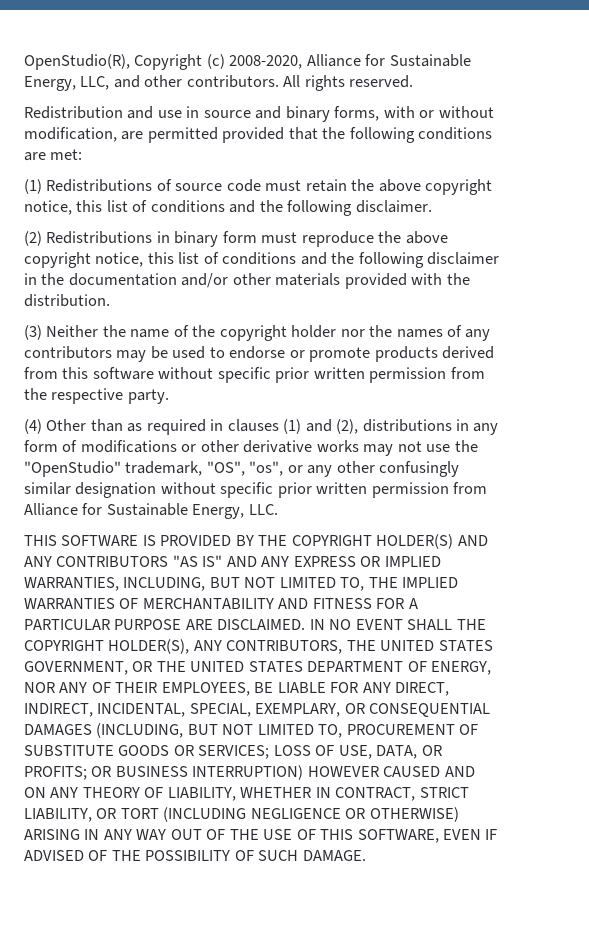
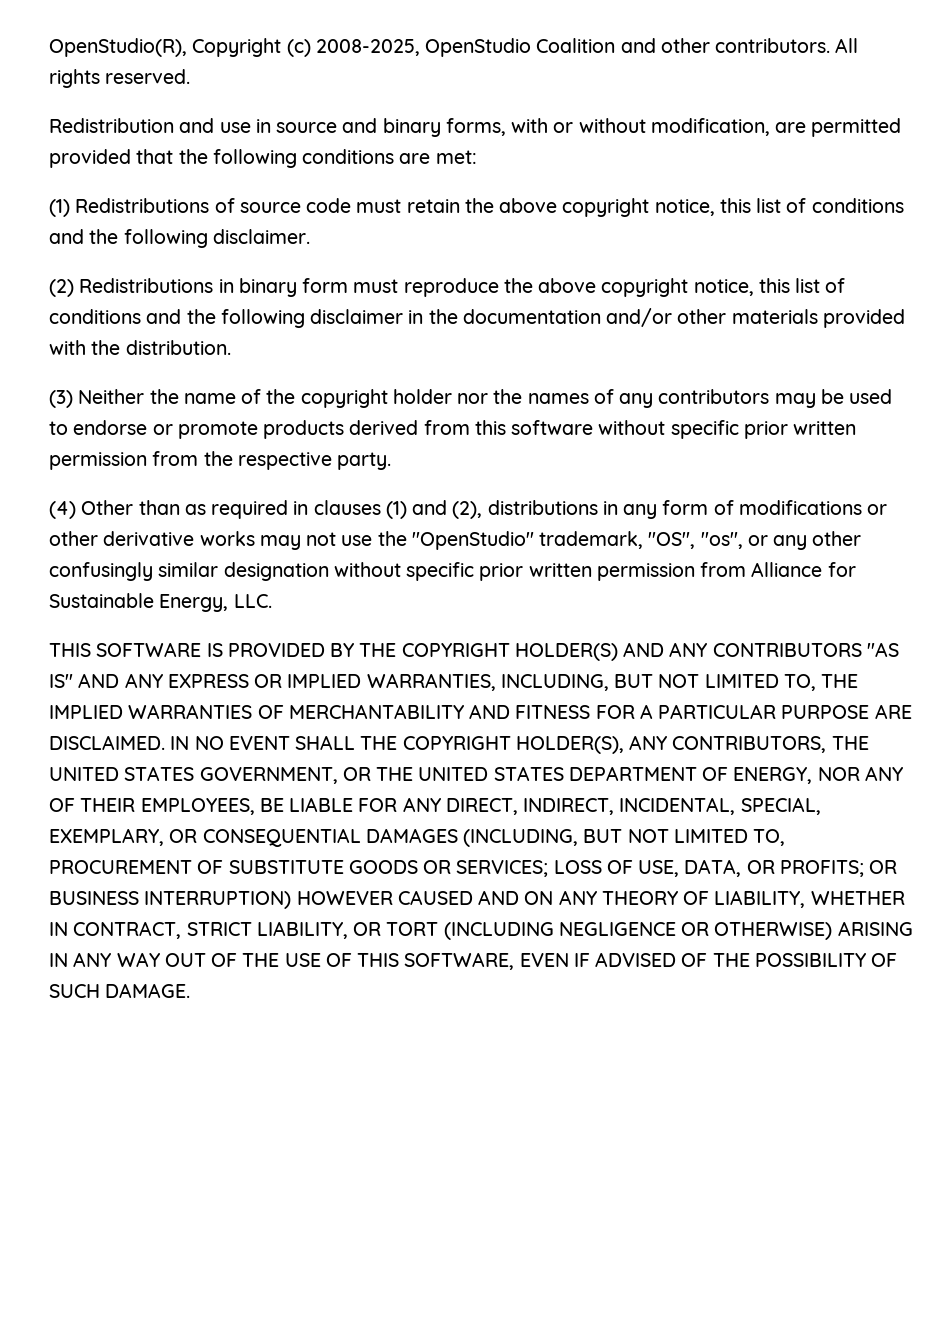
[229,54,471,69] [24,76,110,91] 2008-2020, Alliance for Sustainable Energy, LLC, -> [315,38,616,57] 2008-2025, OpenStudio Coalition

